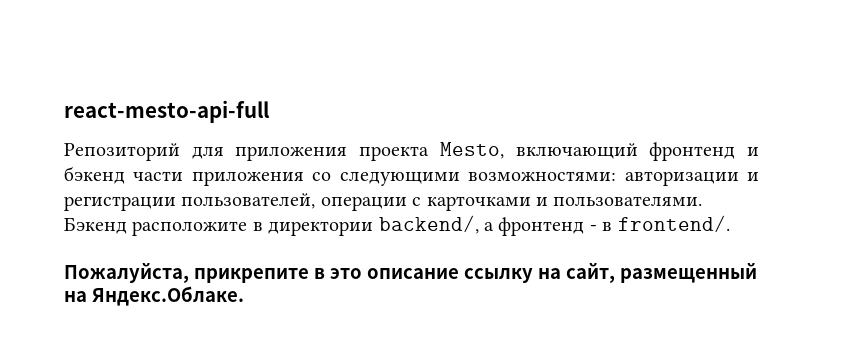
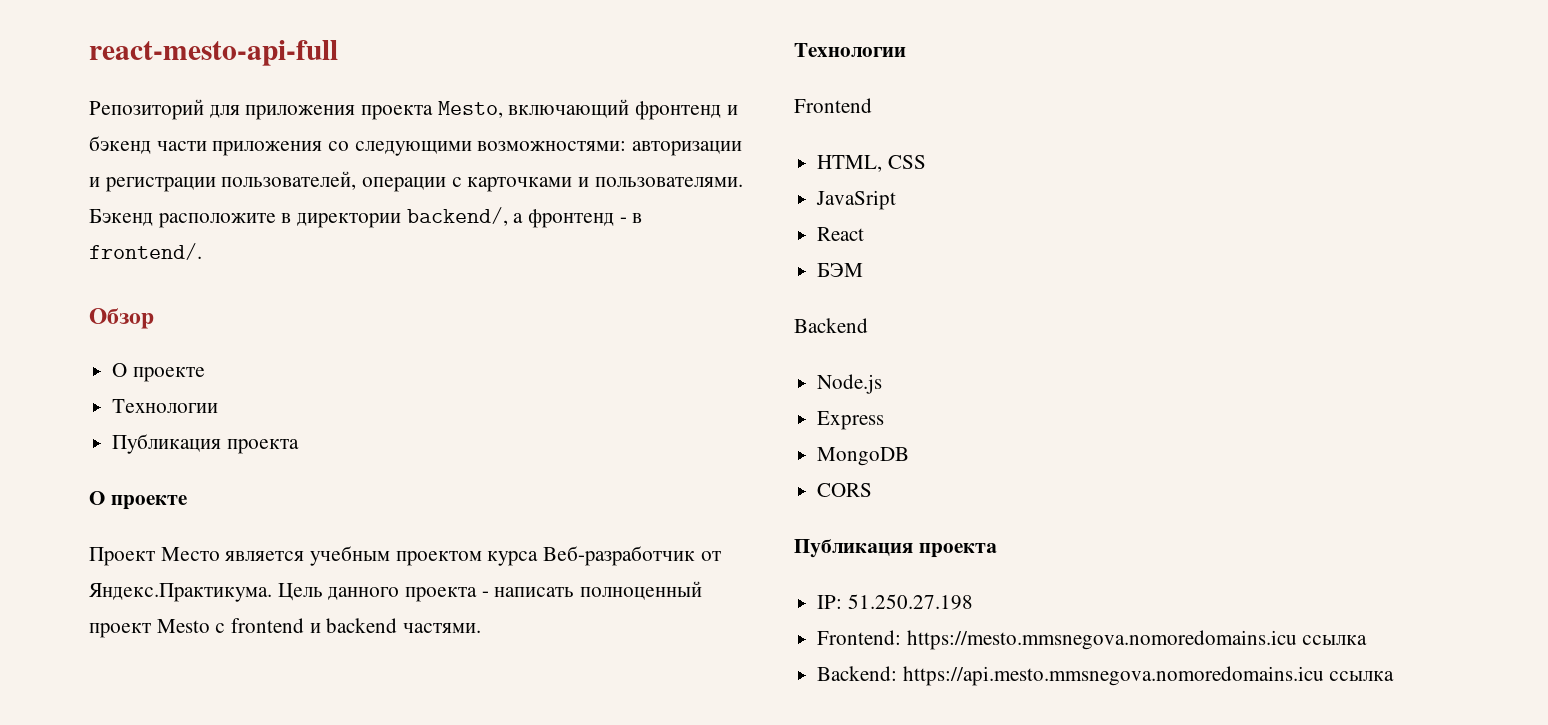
[64,263,757,283] [64,286,244,306] Пожалуйста, прикрепите в это описание ссылку на сайт, размещенный на Яндекс.Облаке. -> [89,308,154,329] [112,363,205,382] [112,399,219,413] [112,434,299,454] [89,491,187,510] [89,546,721,566] [89,581,703,602] [89,618,482,638] [794,43,906,57] [794,98,872,113] [817,155,926,172] [816,190,897,210] [817,227,865,241] [817,263,864,277] [794,318,868,333] [817,374,883,394] [817,411,885,430] [817,447,910,466] [817,483,873,497] [794,539,997,558] [817,594,973,610] [817,630,1368,650] [817,666,1395,686] Обзор // О проекте // Технологии // Публикация проекта // О проекте // Проект Место является учебным проектом курса Веб-разработчик от Яндекс.Практикума. Цель данного проекта - написать полноценный проект Mesto с frontend и backend частями. // Технологии // Frontend // HTML, CSS // JavaSript // React // БЭМ // Backend // Node.js // Express // MongoDB // CORS // Публикация проекта // IP: 51.250.27.198 // Frontend: https://mesto.mmsnegova.nomoredomains.icu ссылка // Backend: https://api.mesto.mmsnegova.nomoredomains.icu ссылка

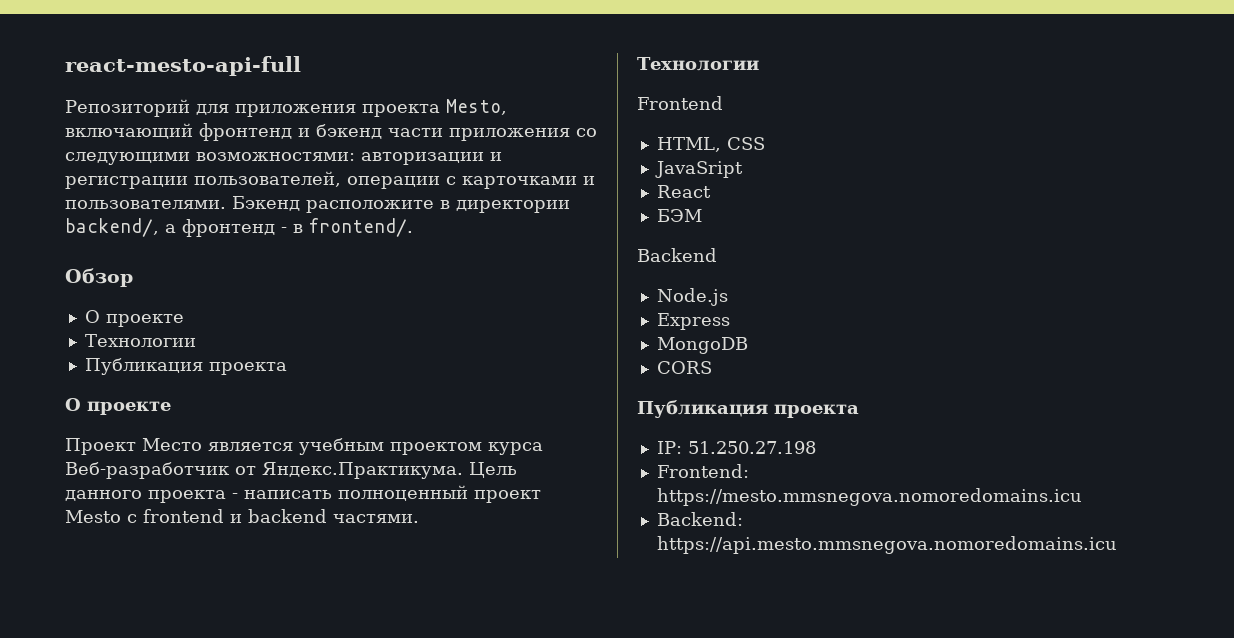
[1302,635,1368,645] ссылка -> (1082, 497) none
[1329,671,1395,681] ссылка -> (1117, 545) none

